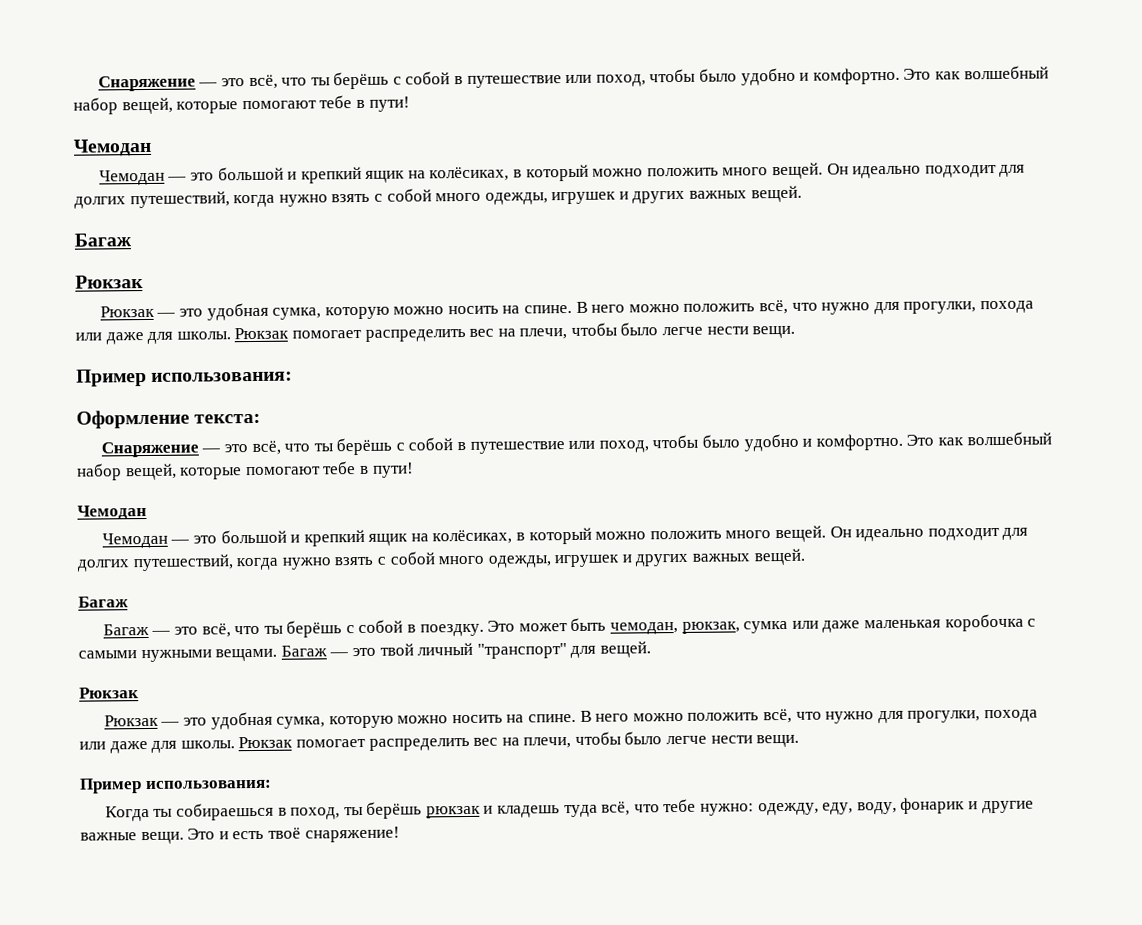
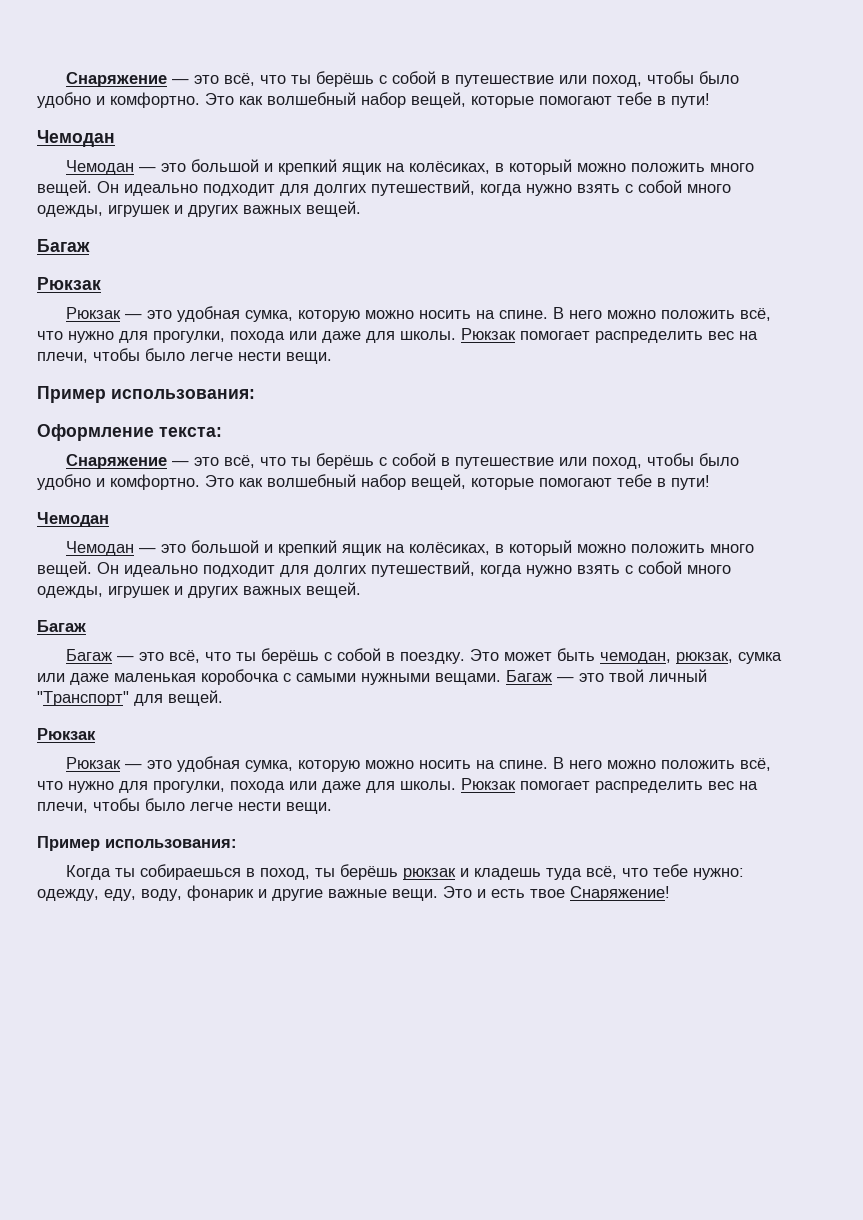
[476,643,567,659] "транспорт" -> [37,691,129,706] "Транспорт"
[267,826,400,843] твоё снаряжение! -> [530,886,670,901] твое Снаряжение!

